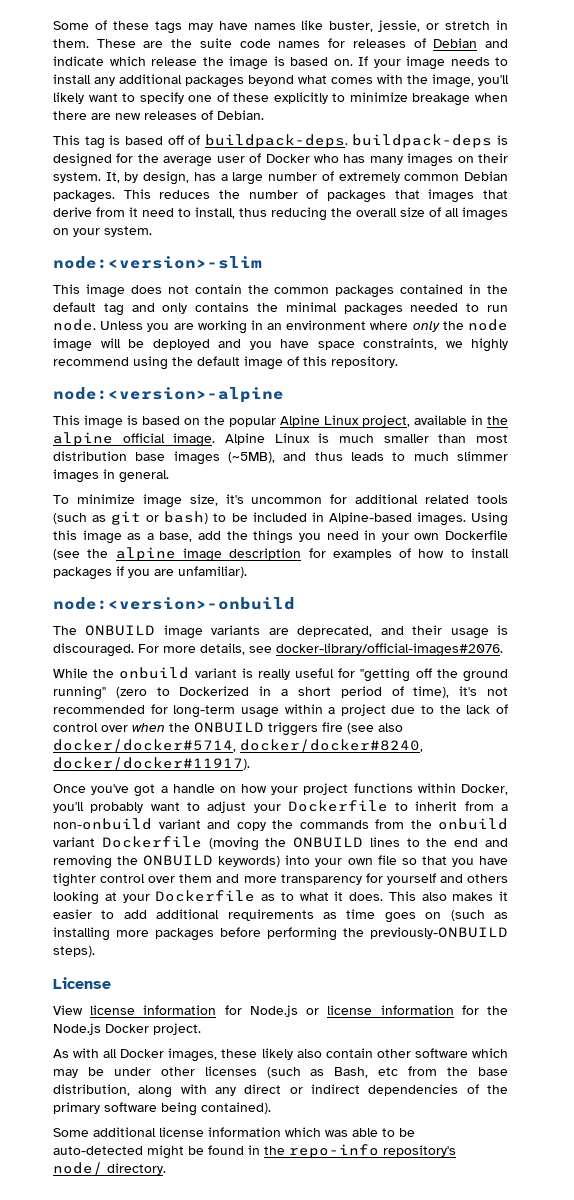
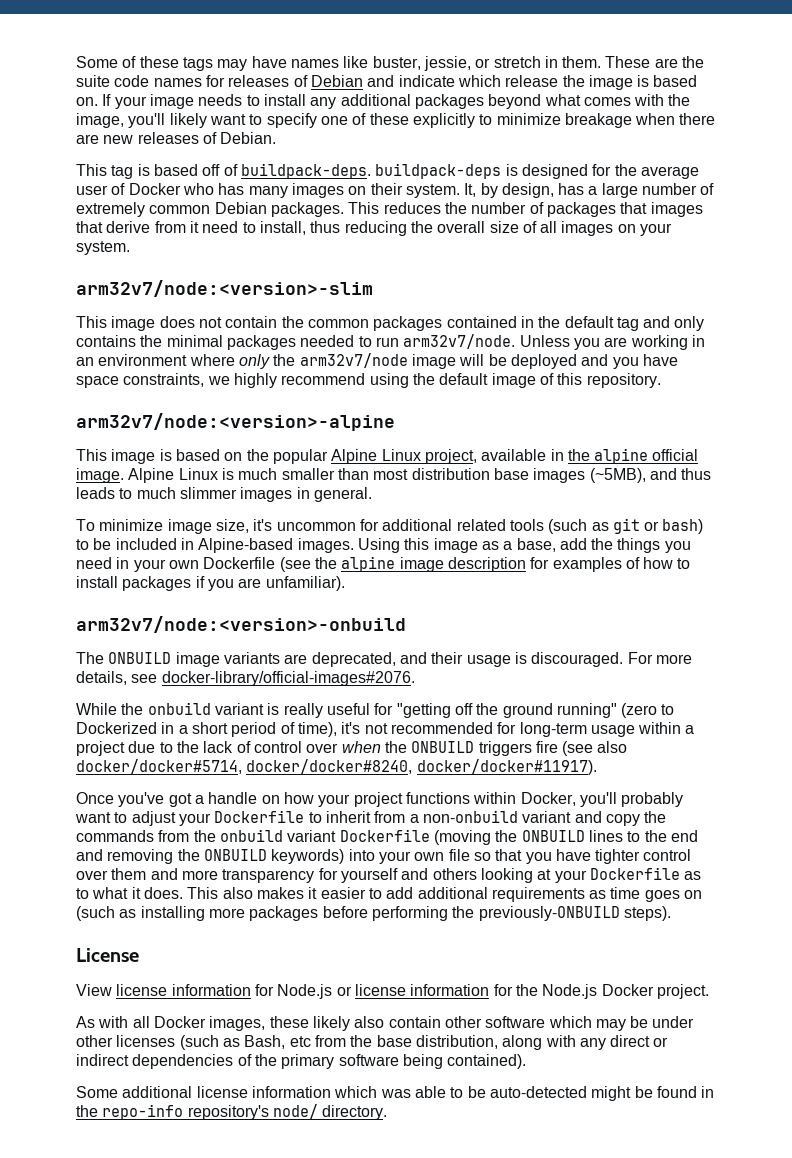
[53,256,262,269] node:<version>-slim -> [76,280,373,297] arm32v7/node:<version>-slim
[53,319,96,331] node. -> [403,334,516,349] arm32v7/node.
[468,319,509,331] node -> [299,353,408,368] arm32v7/node
[53,387,284,403] node:<version>-alpine -> [76,413,395,431] arm32v7/node:<version>-alpine
[53,597,295,610] node:<version>-onbuild -> [76,616,406,633] arm32v7/node:<version>-onbuild

